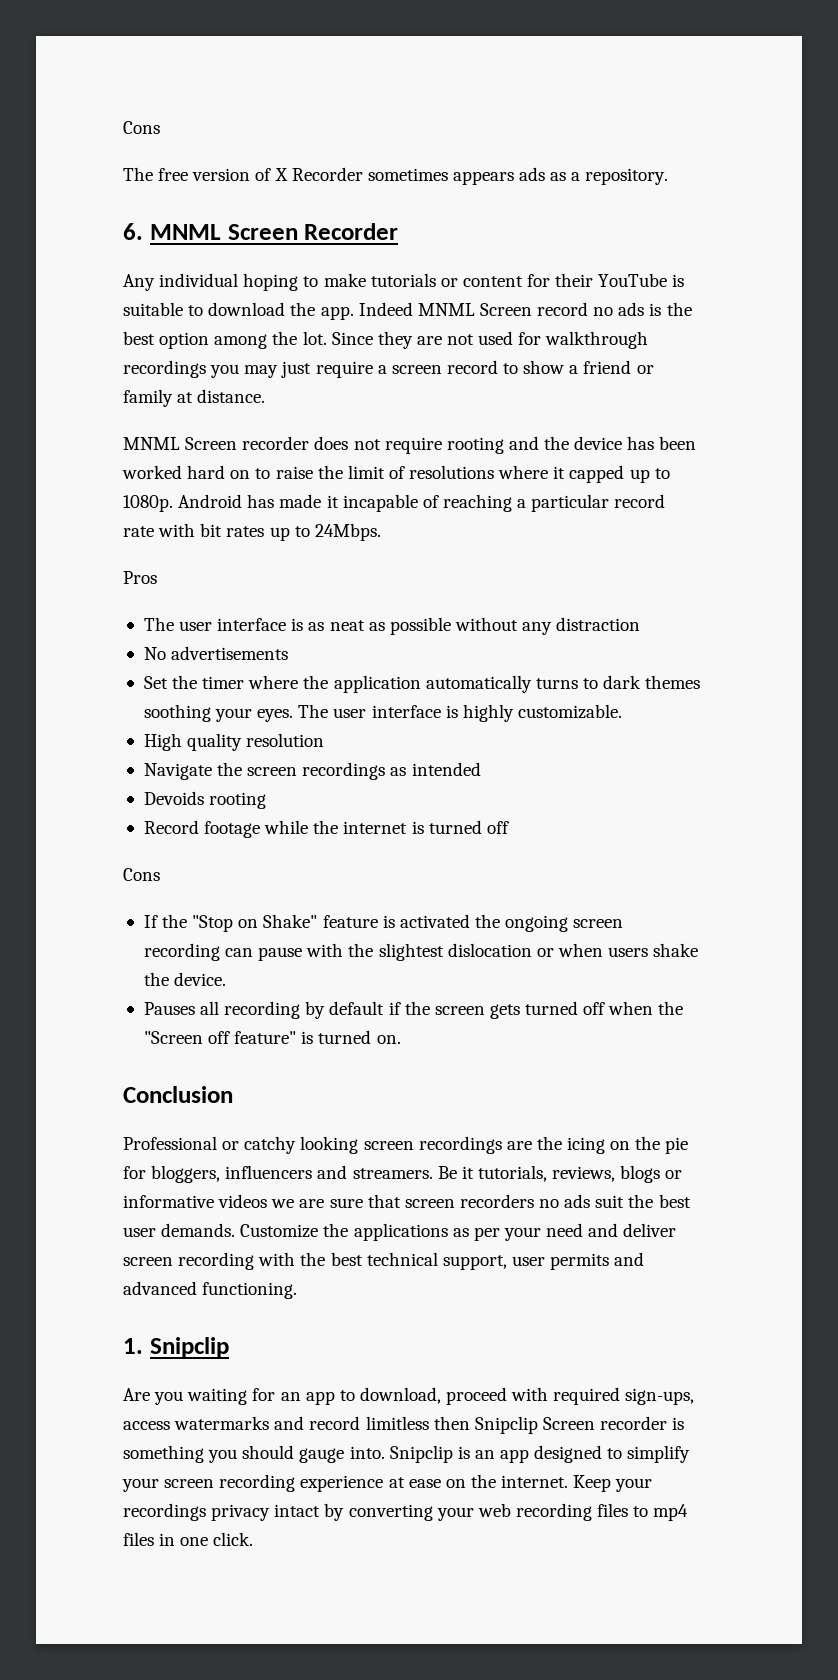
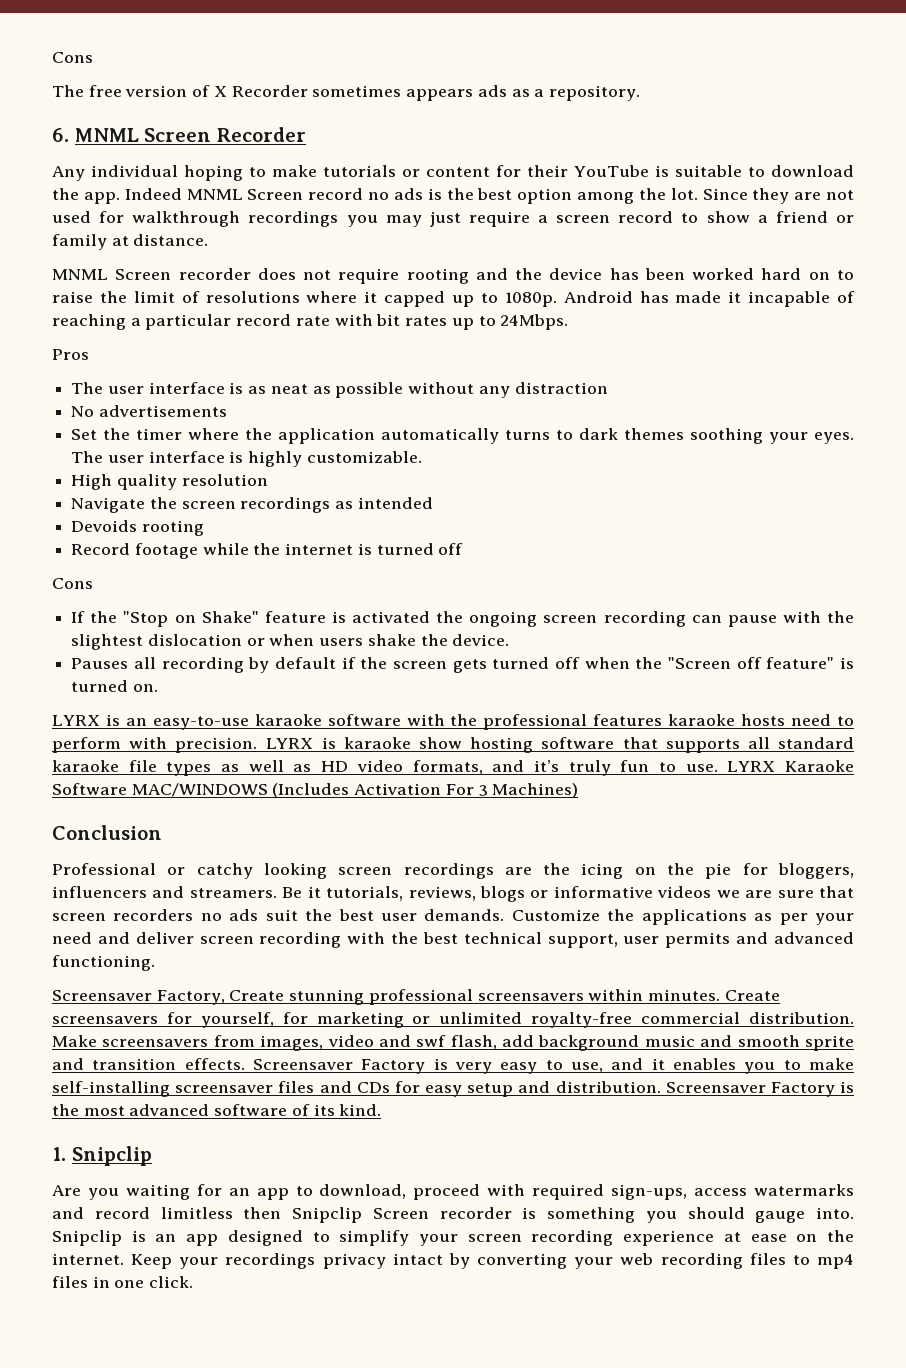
(401, 1039) none -> [52,714,854,730] [52,737,854,753] [52,760,854,776] [52,783,579,798] // LYRX is an easy-to-use karaoke software with the professional features karaoke hosts need to perform with precision. LYRX is karaoke show hosting software that supports all standard karaoke file types as well as HD video formats, and it’s truly fun to use. LYRX Karaoke Software MAC/WINDOWS (Includes Activation For 3 Machines)
(298, 1290) none -> [52,989,780,1005] [52,1012,855,1028] [52,1035,855,1051] [52,1058,855,1074] [52,1081,854,1097] [52,1104,382,1116] // Screensaver Factory, Create stunning professional screensavers within minutes. Create screensavers for yourself, for marketing or unlimited royalty-free commercial distribution. Make screensavers from images, video and swf flash, add background music and smooth sprite and transition effects. Screensaver Factory is very easy to use, and it enables you to make self-installing screensaver files and CDs for easy setup and distribution. Screensaver Factory is the most advanced software of its kind.

